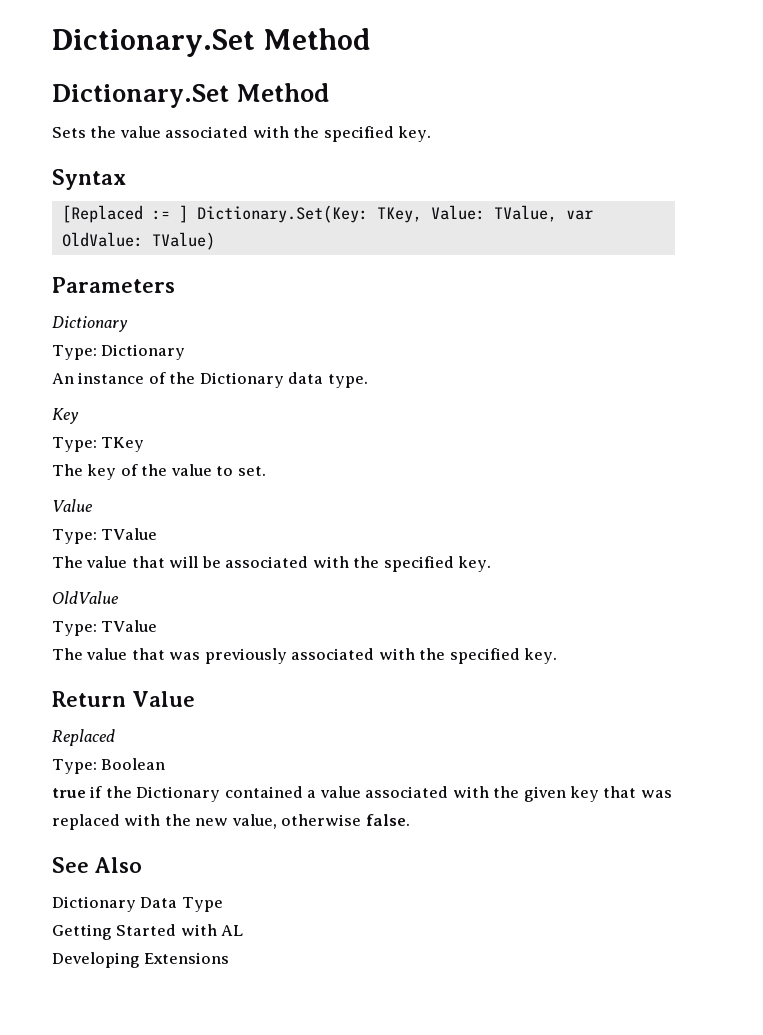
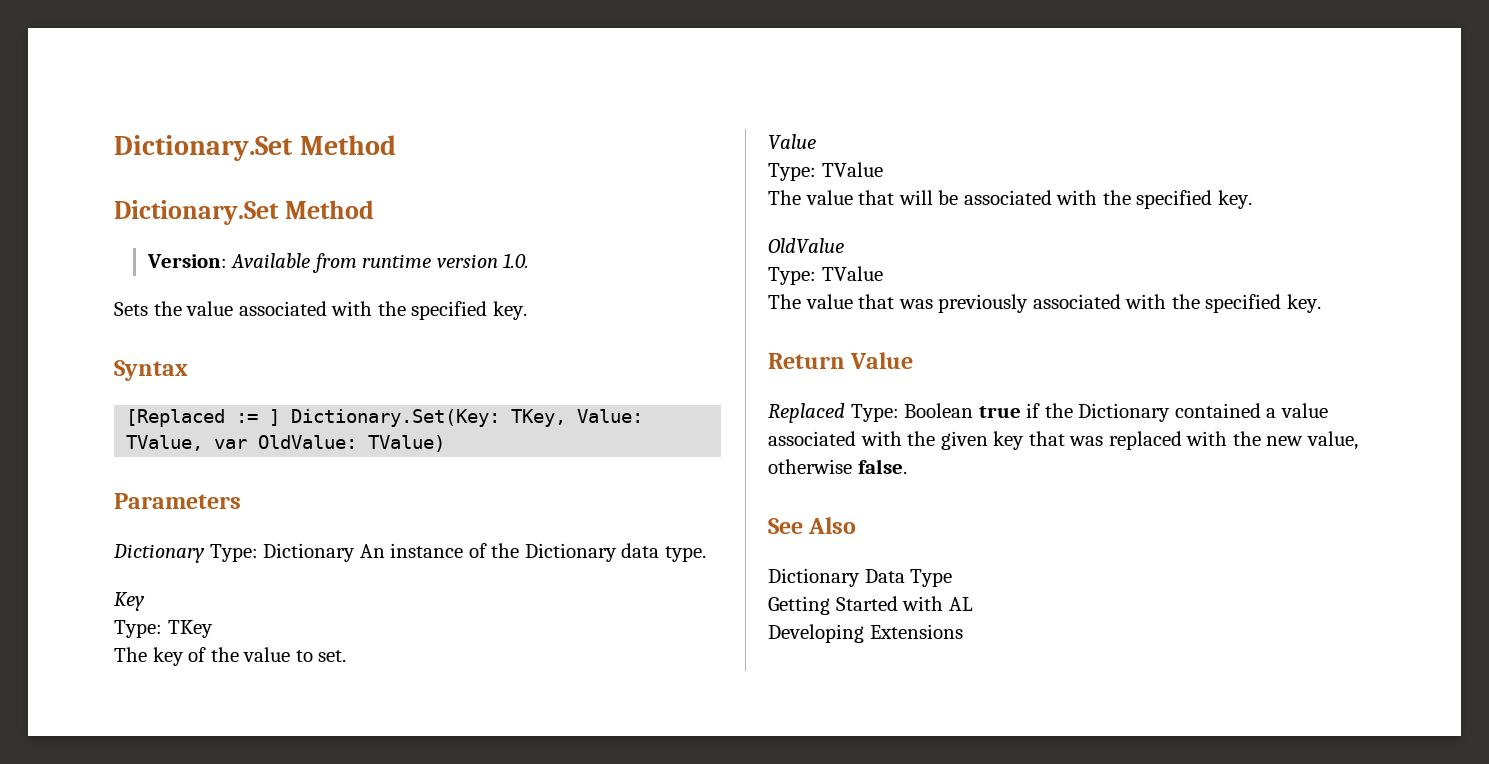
(330, 92) none -> [146,253,530,273] // Version: Available from runtime version 1.0.
(128, 324) // -> (205, 553) none
(186, 352) // -> (356, 552) none
(115, 737) // -> (845, 413) none
(166, 764) // -> (974, 410) none

